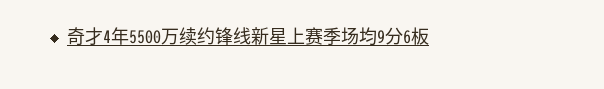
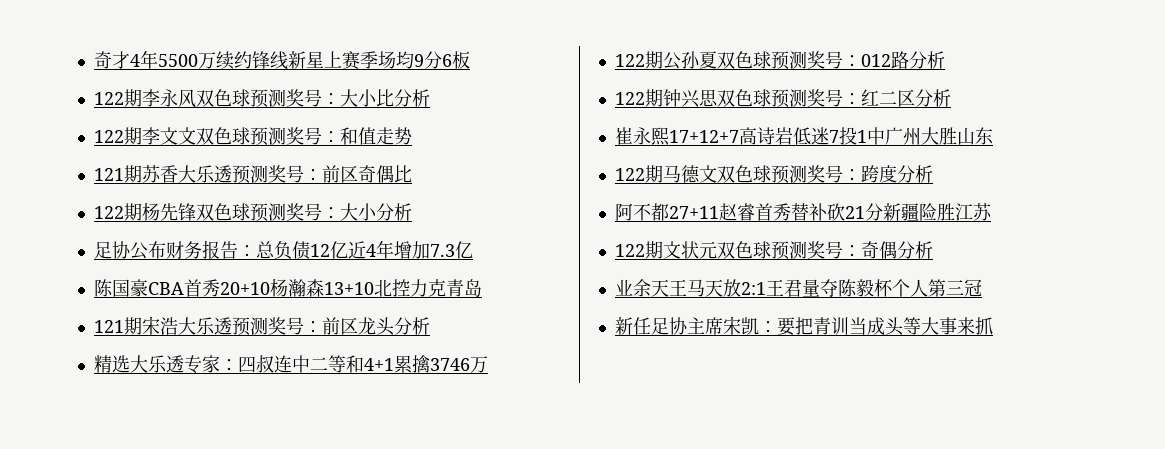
(429, 36) none -> [93,89,430,108] [93,127,412,146] [93,165,412,184] [93,202,412,222] [93,240,473,260] [93,278,482,297] [93,316,430,336] [93,355,488,374] [614,51,945,70] [614,89,951,108] [614,127,993,146] [614,165,933,184] [614,203,992,221] [614,241,933,260] [614,279,982,297] [614,316,993,336] // 122期李永风双色球预测奖号：大小比分析 // 122期李文文双色球预测奖号：和值走势 // 121期苏香大乐透预测奖号：前区奇偶比 // 122期杨先锋双色球预测奖号：大小分析 // 足协公布财务报告：总负债12亿近4年增加7.3亿 // 陈国豪CBA首秀20+10杨瀚森13+10北控力克青岛 // 121期宋浩大乐透预测奖号：前区龙头分析 // 精选大乐透专家：四叔连中二等和4+1累擒3746万 // 122期公孙夏双色球预测奖号：012路分析 // 122期钟兴思双色球预测奖号：红二区分析 // 崔永熙17+12+7高诗岩低迷7投1中广州大胜山东 // 122期马德文双色球预测奖号：跨度分析 // 阿不都27+11赵睿首秀替补砍21分新疆险胜江苏 // 122期文状元双色球预测奖号：奇偶分析 // 业余天王马天放2:1王君量夺陈毅杯个人第三冠 // 新任足协主席宋凯：要把青训当成头等大事来抓

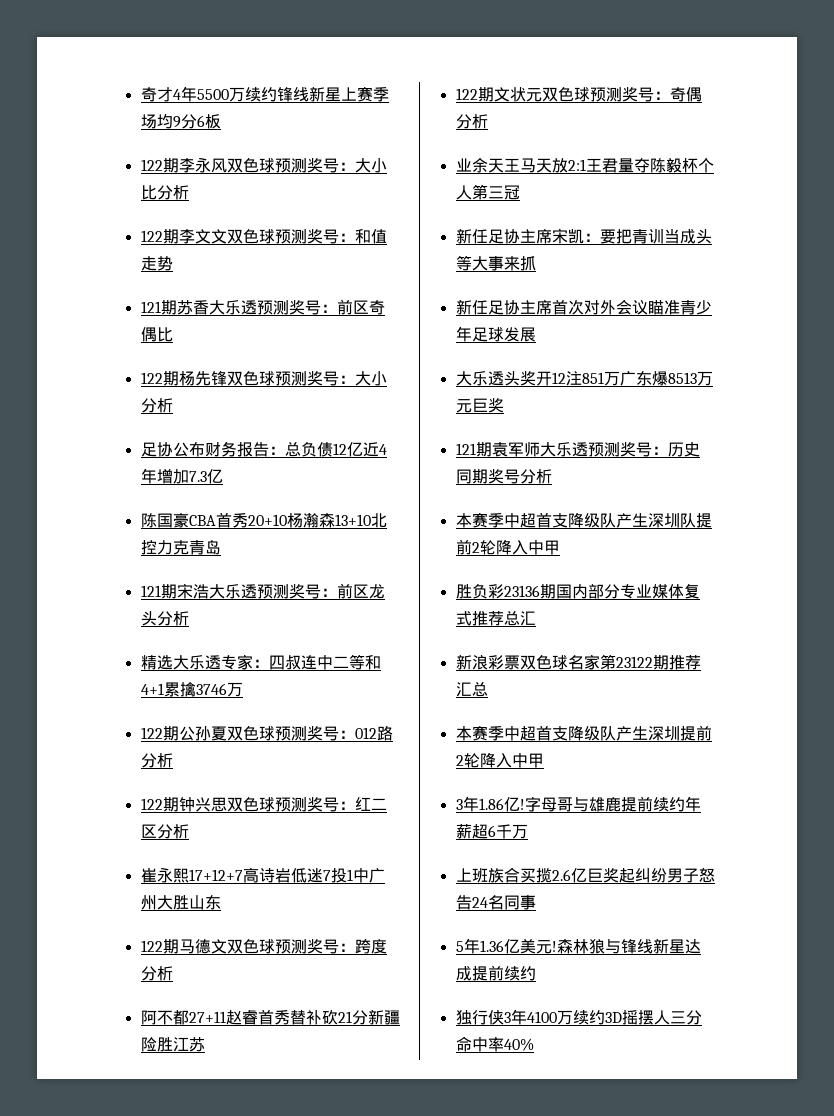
(993, 326) none -> [455,299,712,315] [455,326,536,342] [455,371,713,386] [455,398,504,413] [455,442,700,457] [455,469,552,484] [455,512,712,528] [455,539,560,555] [455,584,700,599] [455,611,536,626] [455,654,701,670] [455,682,488,697] [455,725,712,741] [455,753,544,768] [455,796,701,812] [455,824,528,839] [455,867,715,883] [455,895,536,910] [455,938,701,954] [455,965,536,981] [455,1009,702,1025] [455,1036,534,1052] // 新任足协主席首次对外会议瞄准青少年足球发展 // 大乐透头奖开12注851万广东爆8513万元巨奖 // 121期袁军师大乐透预测奖号：历史同期奖号分析 // 本赛季中超首支降级队产生深圳队提前2轮降入中甲 // 胜负彩23136期国内部分专业媒体复式推荐总汇 // 新浪彩票双色球名家第23122期推荐汇总 // 本赛季中超首支降级队产生深圳提前2轮降入中甲 // 3年1.86亿!字母哥与雄鹿提前续约年薪超6千万 // 上班族合买揽2.6亿巨奖起纠纷男子怒告24名同事 // 5年1.36亿美元!森林狼与锋线新星达成提前续约 // 独行侠3年4100万续约3D摇摆人三分命中率40%

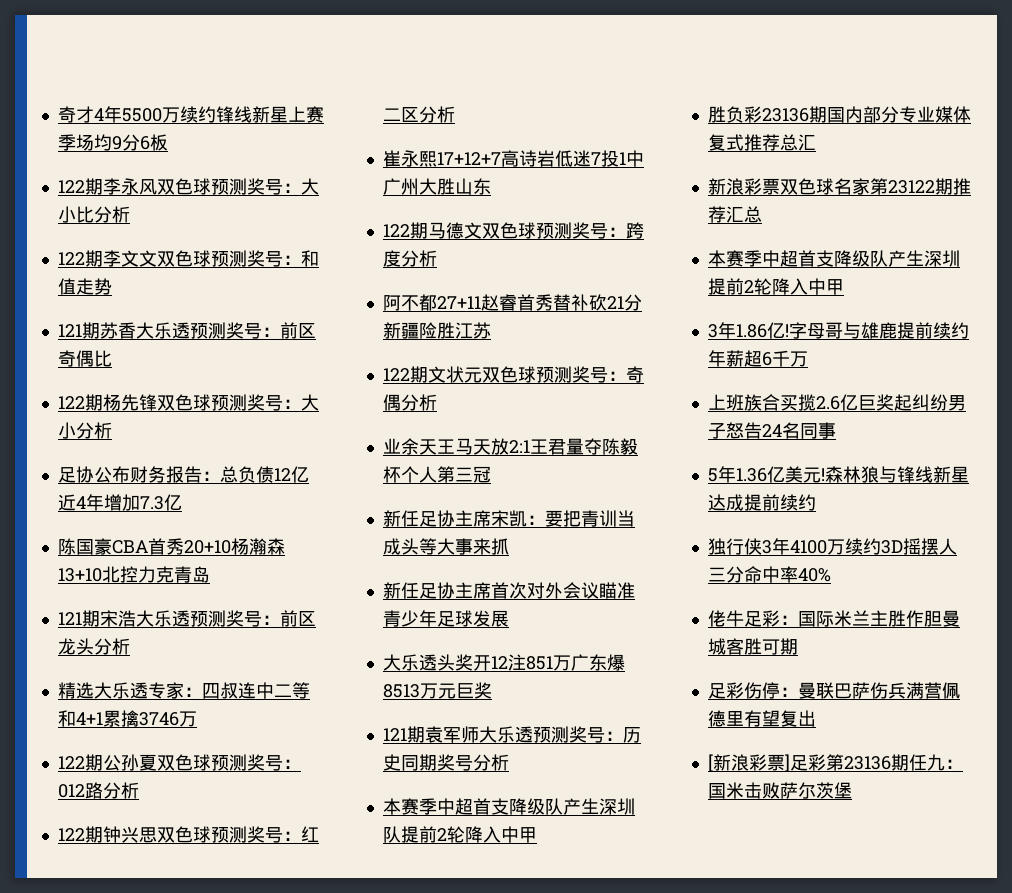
(534, 1044) none -> [707,610,960,627] [707,638,798,655] [707,682,960,699] [707,710,816,727] [707,754,963,772] [707,782,852,799] // 佬牛足彩：国际米兰主胜作胆曼城客胜可期 // 足彩伤停：曼联巴萨伤兵满营佩德里有望复出 // [新浪彩票]足彩第23136期任九：国米击败萨尔茨堡

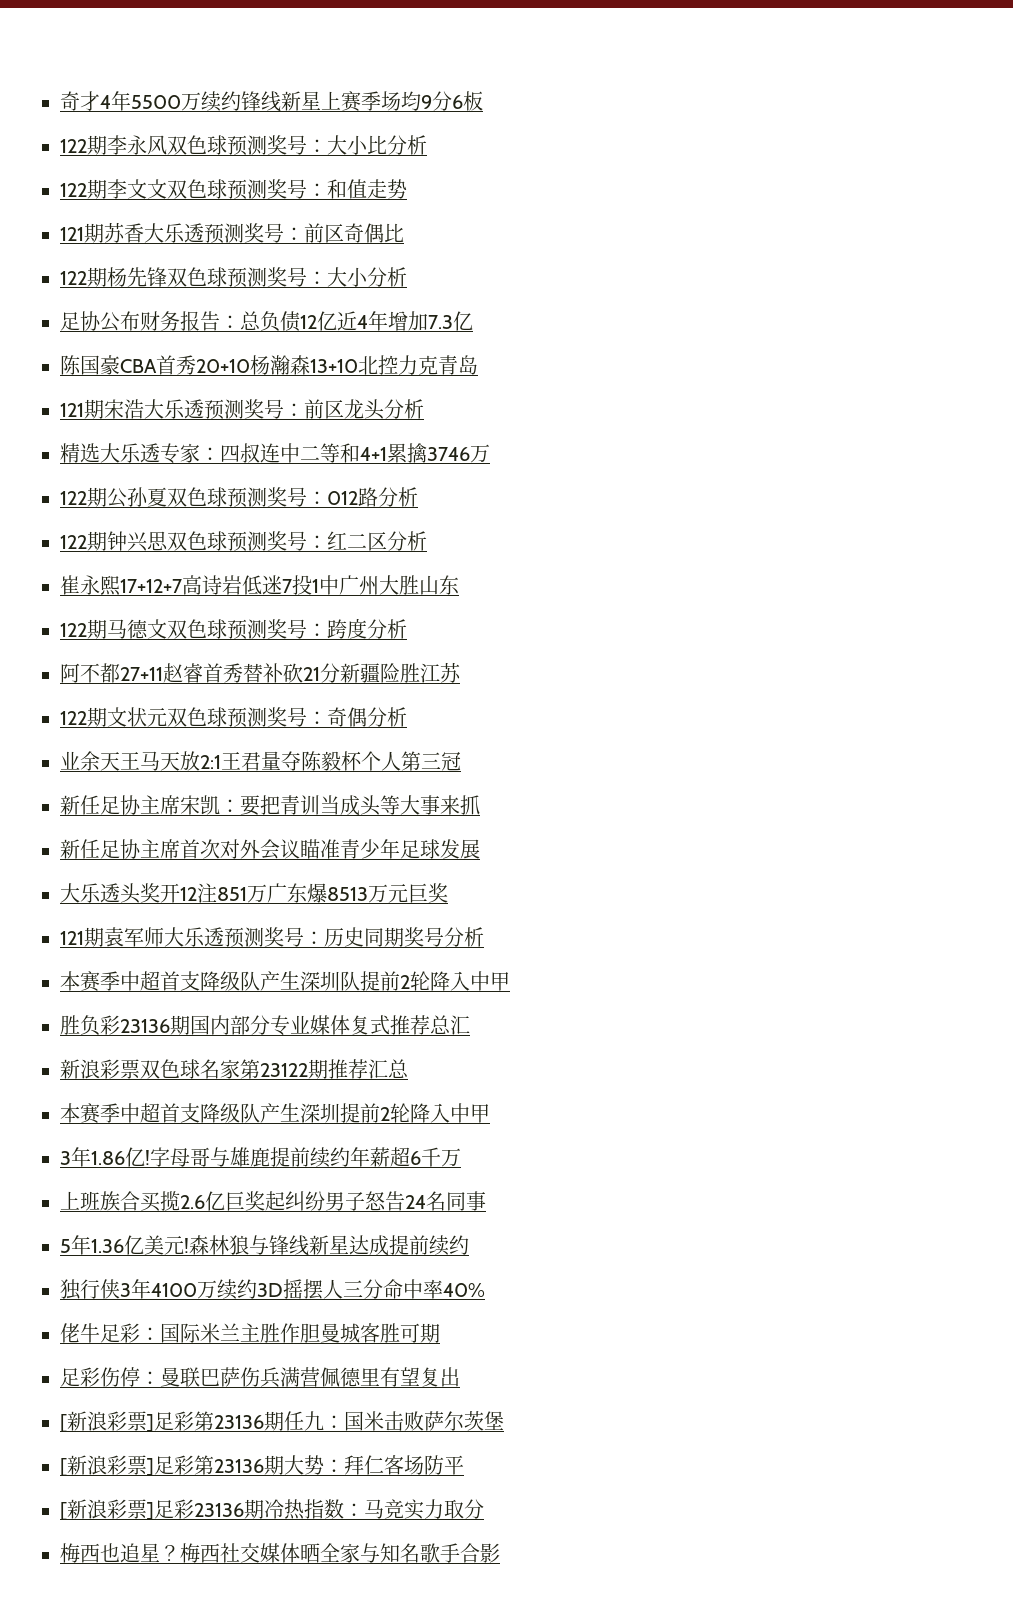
(852, 790) none -> [60,1455,464,1476] [60,1499,484,1520] [60,1543,500,1563] // [新浪彩票]足彩第23136期大势：拜仁客场防平 // [新浪彩票]足彩23136期冷热指数：马竞实力取分 // 梅西也追星？梅西社交媒体晒全家与知名歌手合影

